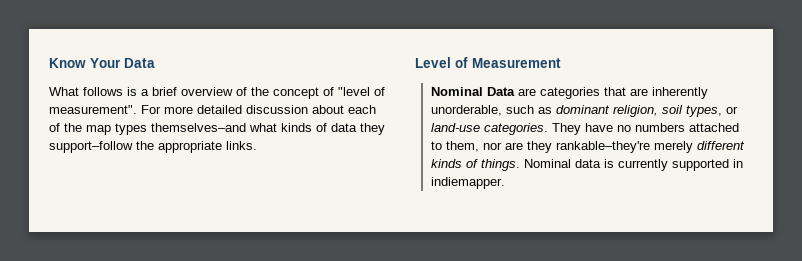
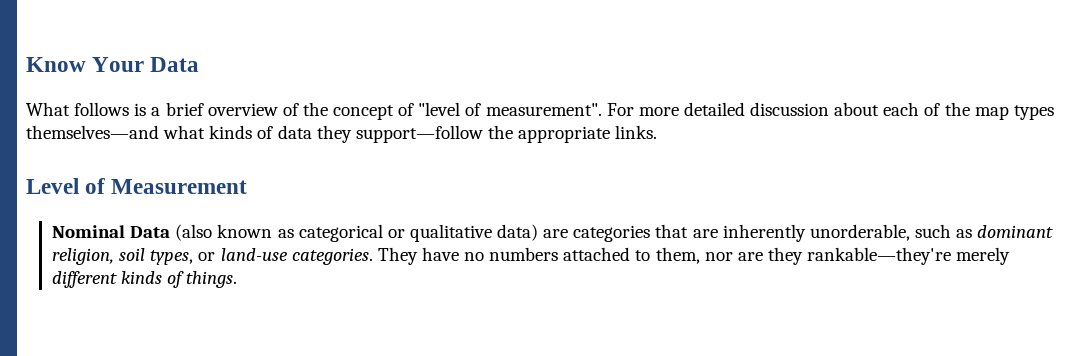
[151,123,246,132] themselves–and -> [26,125,159,139] themselves—and
[49,141,133,153] support–follow -> [355,125,483,143] support—follow
(515, 91) none -> [175,224,539,242] (also known as categorical or qualitative data)
[555,141,650,153] rankable–they're -> [807,247,952,265] rankable—they're
[523,159,743,171] [430,177,505,189] Nominal data is currently supported in indiemapper. -> (238, 279) none

